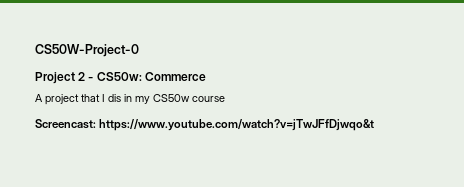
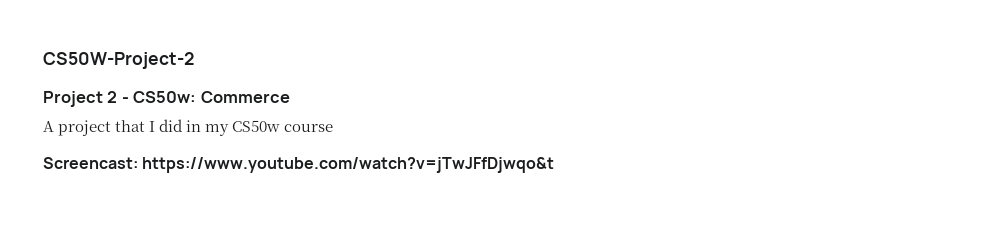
[35,44,139,57] CS50W-Project-0 -> [43,52,194,69] CS50W-Project-2
[108,94,121,102] dis -> [159,119,184,132] did

